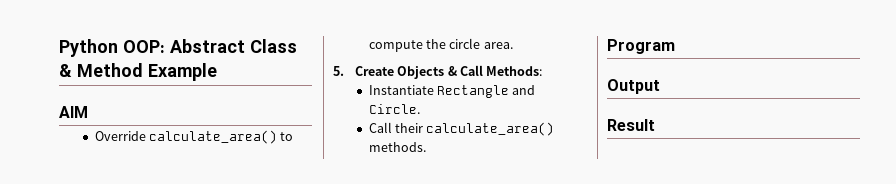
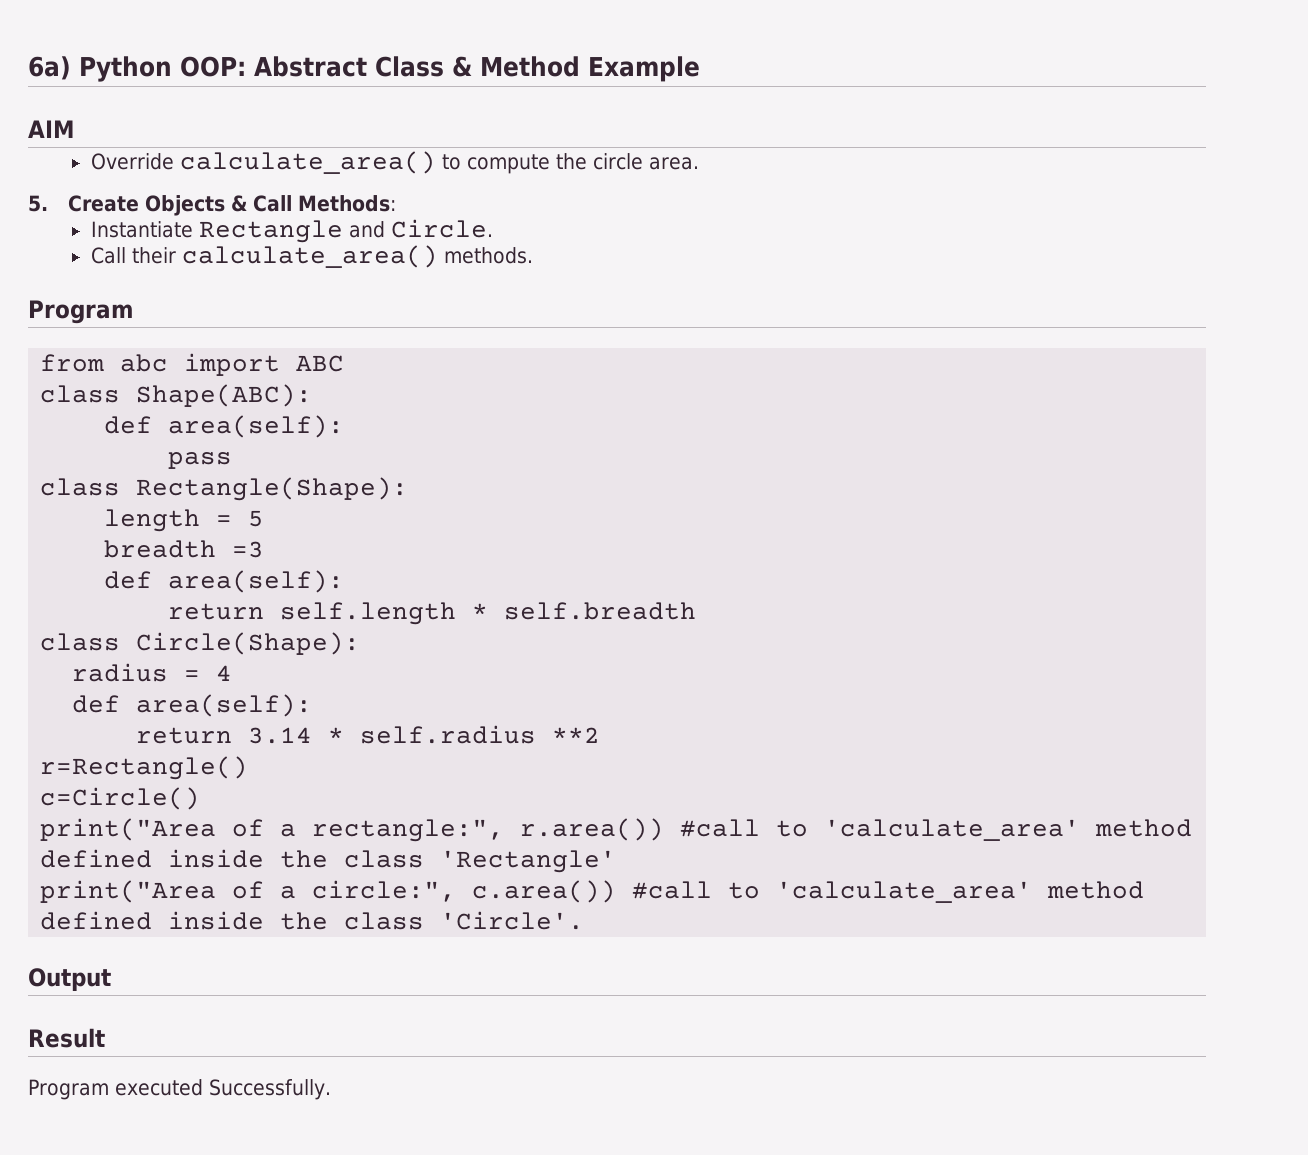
(59, 48) none -> [28,56,71,80] 6a)
(675, 46) none -> [40,353,345,376] [40,384,313,407] [104,415,345,438] [168,452,233,469] [40,477,409,501] [104,509,265,532] [104,540,265,558] [104,570,345,593] [168,602,697,625] [40,632,361,655] [72,663,233,682] [72,694,313,717] [136,725,601,744] [40,756,249,780] [40,787,201,810] [40,818,1193,842] [40,849,617,873] [40,880,1145,903] [40,911,585,930] // from abc import ABC // class Shape(ABC): // def area(self): // pass // class Rectangle(Shape): // length = 5 // breadth =3 // def area(self): // return self.length * self.breadth // class Circle(Shape): // radius = 4 // def area(self): // return 3.14 * self.radius **2 // r=Rectangle() // c=Circle() // print("Area of a rectangle:", r.area()) #call to 'calculate_area' method defined inside the class 'Rectangle' // print("Area of a circle:", c.area()) #call to 'calculate_area' method defined inside the class 'Circle'.
(655, 125) none -> [28,1079,331,1100] // Program executed Successfully.

